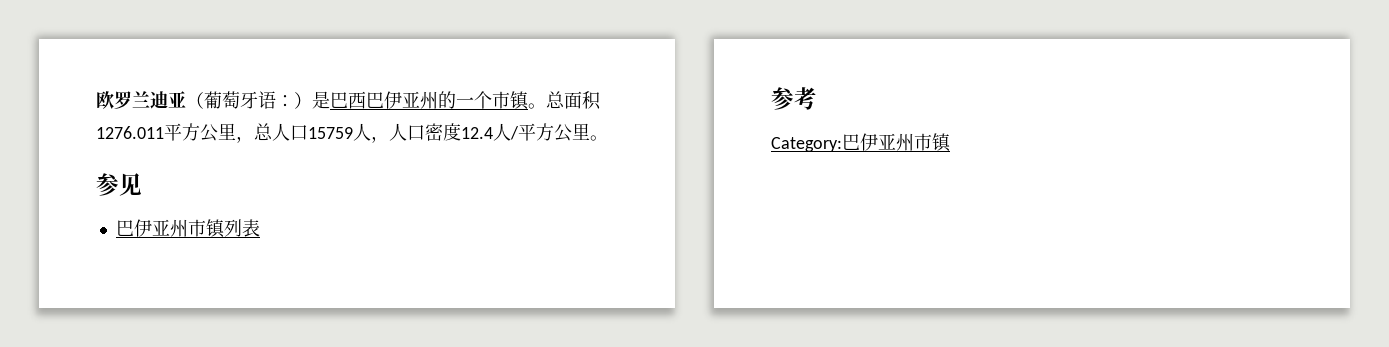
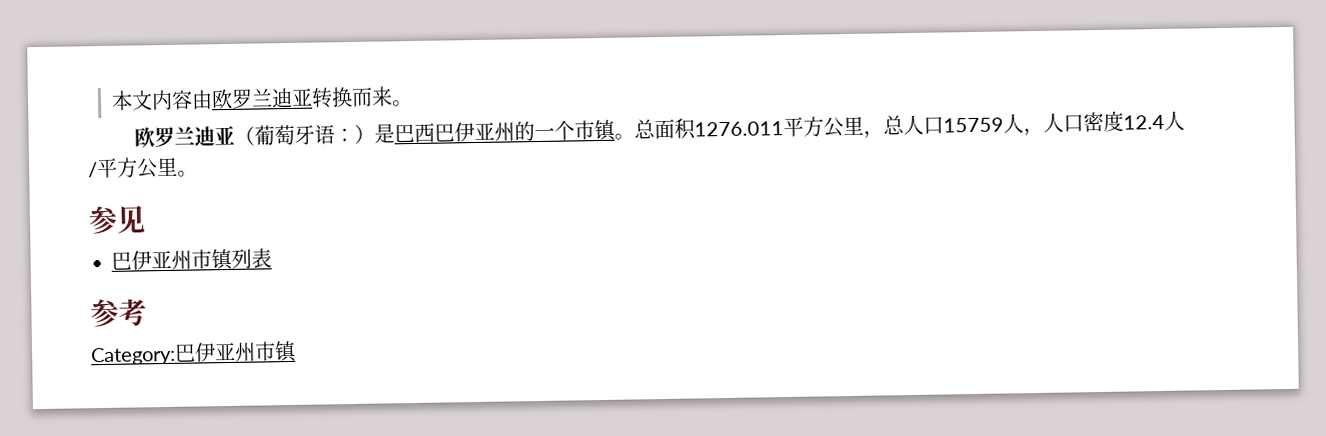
(96, 100) none -> [111,86,414,111] 本文内容由欧罗兰迪亚转换而来。 //

